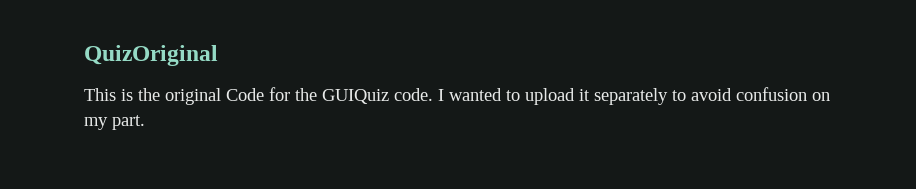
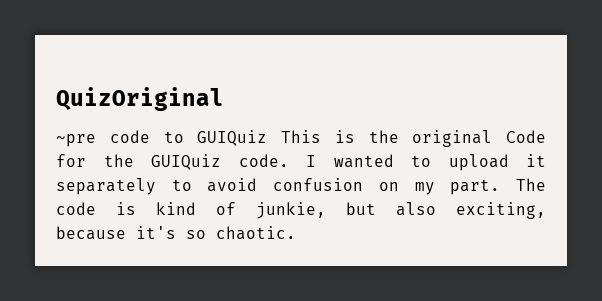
(218, 55) none -> [56,130,268,147] ~pre code to GUIQuiz
(145, 122) none -> [516,178,546,191] [56,202,546,219] [56,226,296,240] The code is kind of junkie, but also exciting, because it's so chaotic.

